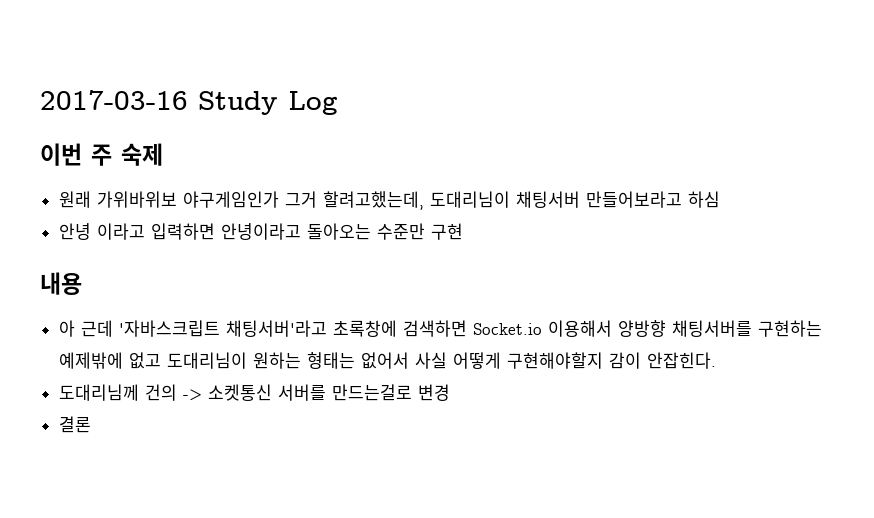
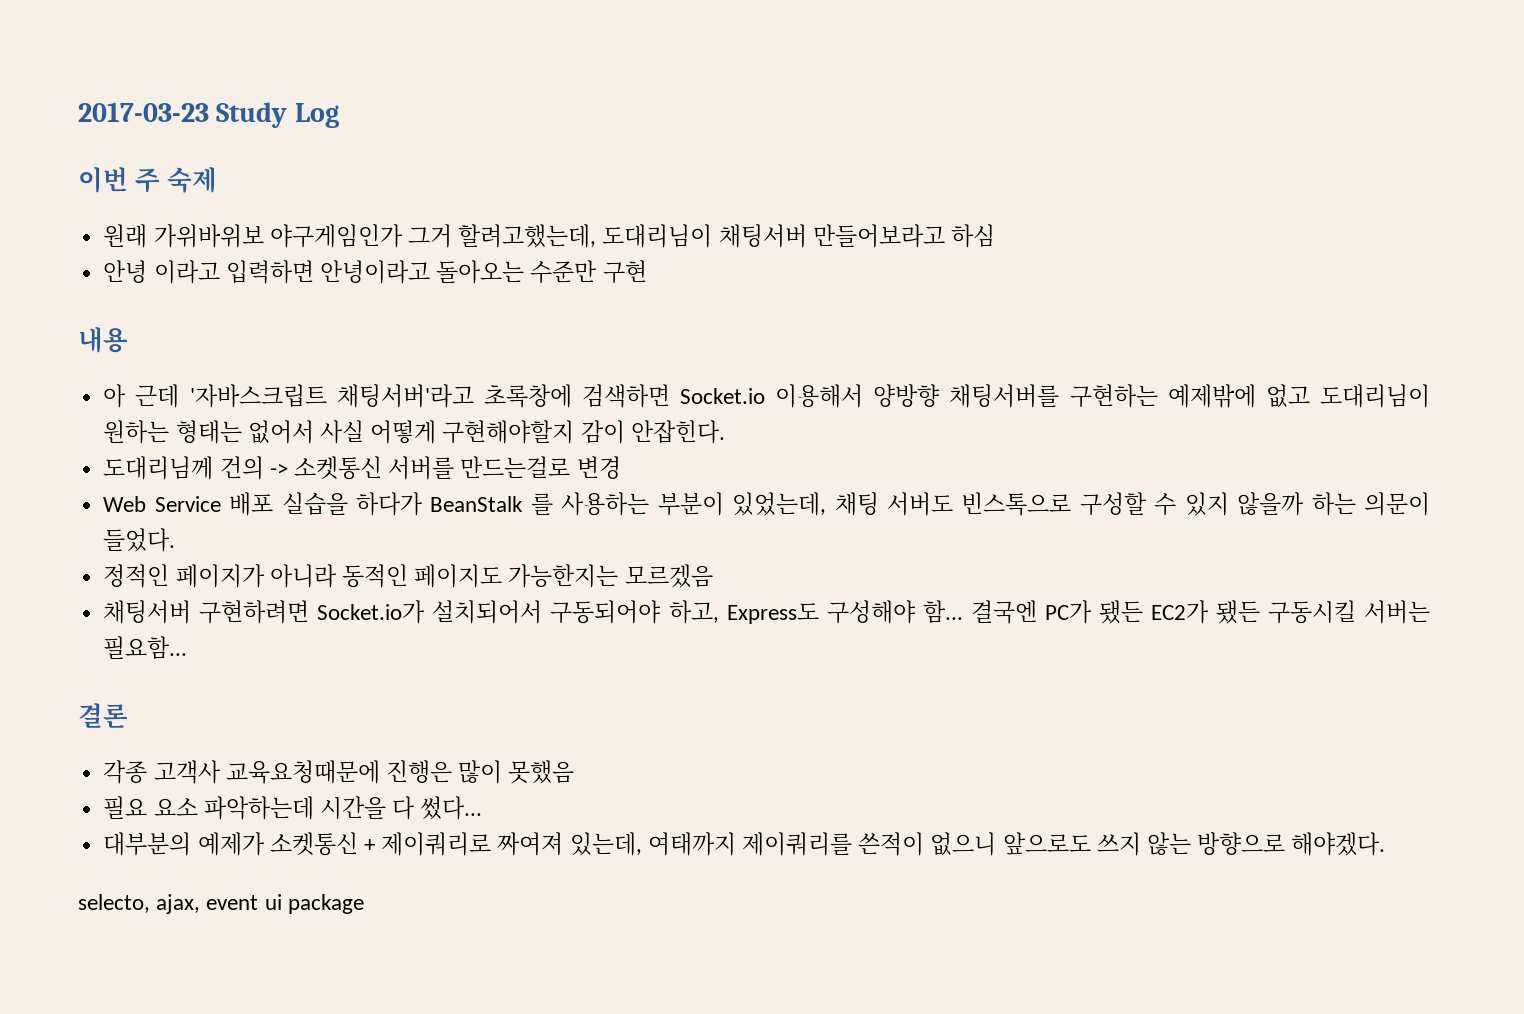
[40,90,188,110] 2017-03-16 -> [78,102,209,122] 2017-03-23
[58,416,91,433] 결론 -> [103,492,1430,516] [103,528,176,552] [103,564,713,588] [103,600,1430,624] [103,636,188,659] [78,703,128,728] [103,760,575,784] [103,796,483,820] [103,832,1386,856] [78,894,364,914] Web Service 배포 실습을 하다가 BeanStalk 를 사용하는 부분이 있었는데, 채팅 서버도 빈스톡으로 구성할 수 있지 않을까 하는 의문이 들었다. // 정적인 페이지가 아니라 동적인 페이지도 가능한지는 모르겠음 // 채팅서버 구현하려면 Socket.io가 설치되어서 구동되어야 하고, Express도 구성해야 함... 결국엔 PC가 됐든 EC2가 됐든 구동시킬 서버는 필요함... // 결론 // 각종 고객사 교육요청때문에 진행은 많이 못했음 // 필요 요소 파악하는데 시간을 다 썼다... // 대부분의 예제가 소켓통신 + 제이쿼리로 짜여져 있는데, 여태까지 제이쿼리를 쓴적이 없으니 앞으로도 쓰지 않는 방향으로 해야겠다. // selecto, ajax, event ui package

